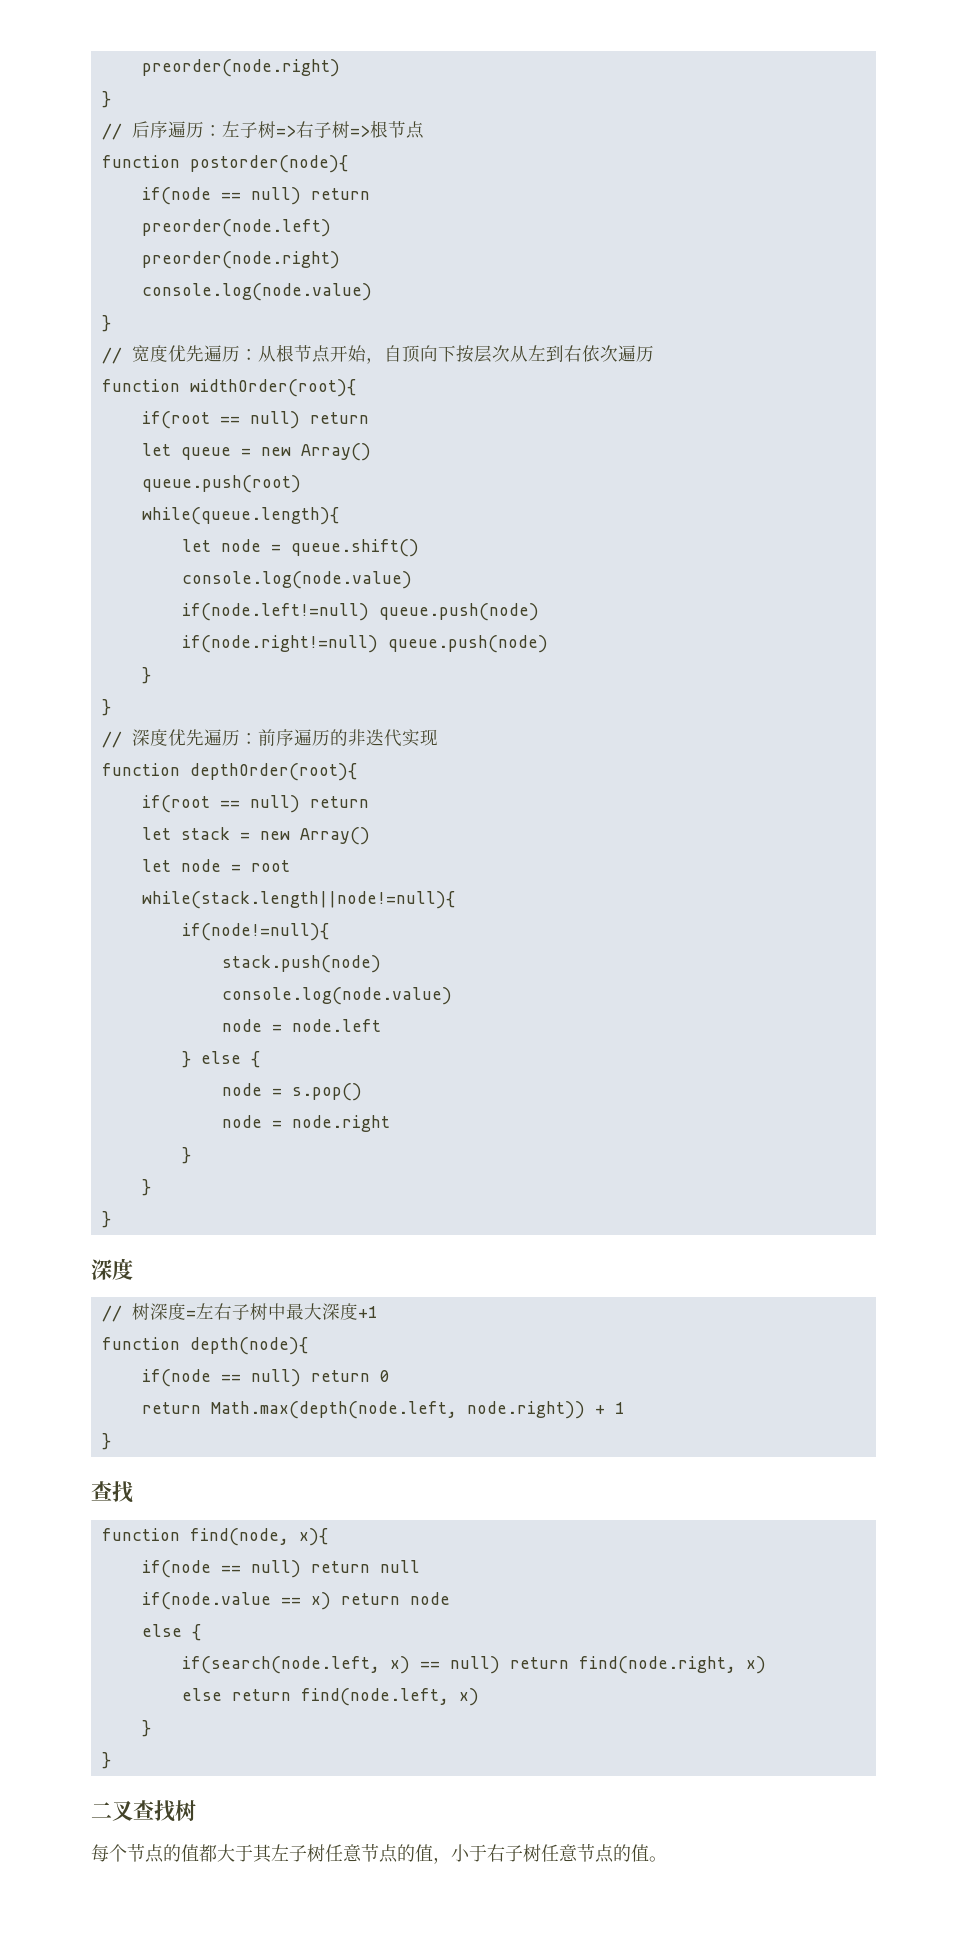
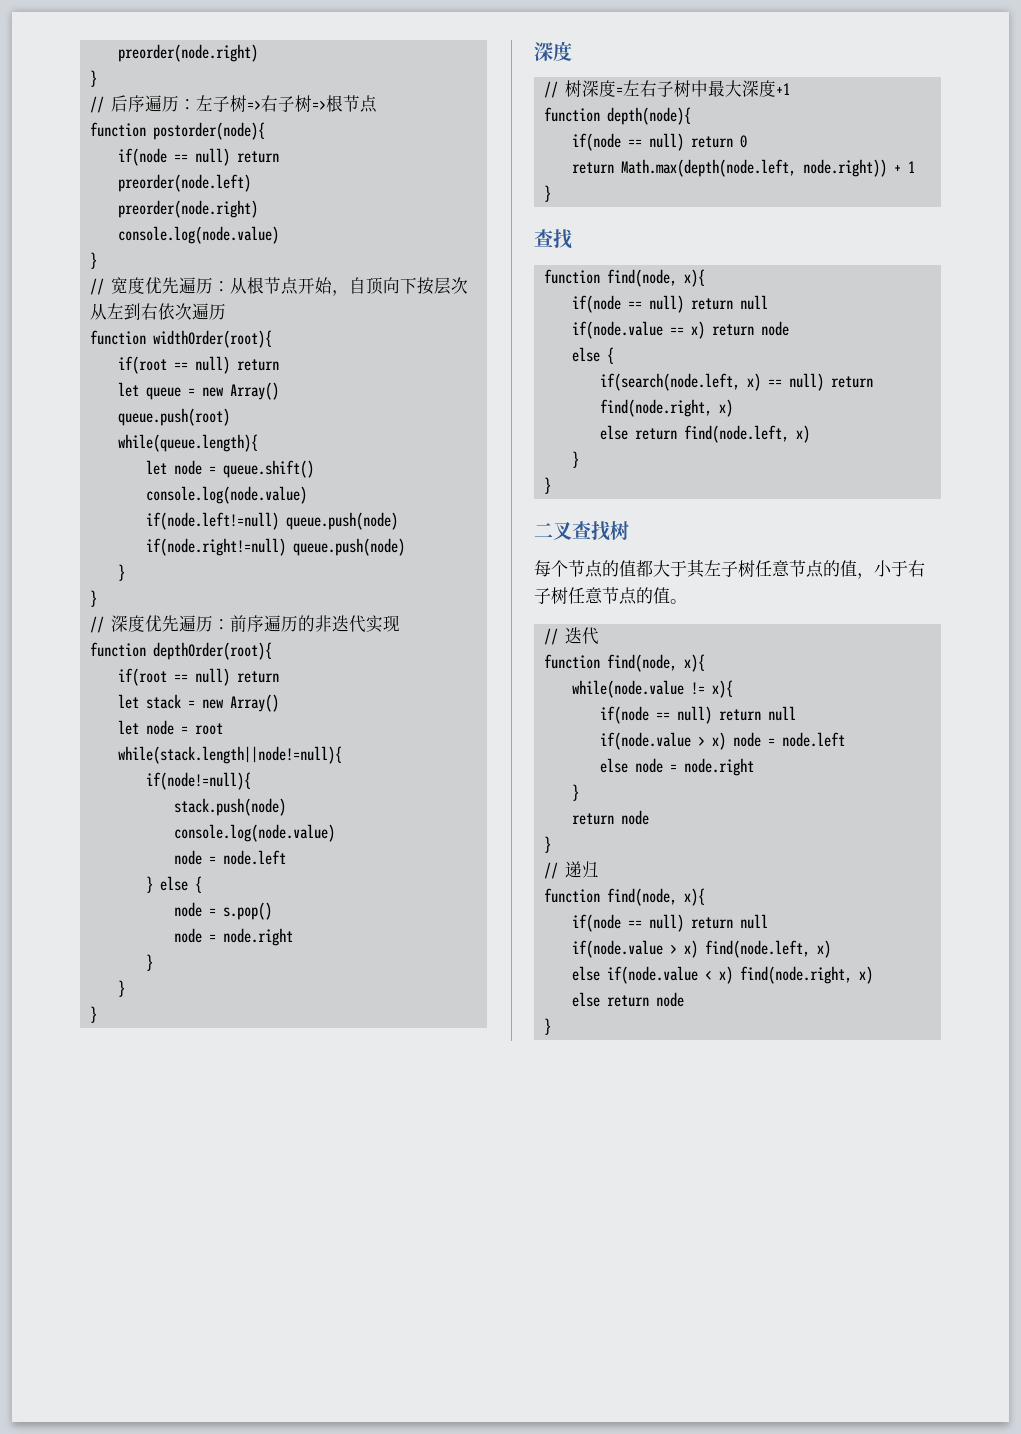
(667, 1859) none -> [544,627,600,645] [544,654,706,672] [572,680,734,698] [600,706,797,724] [600,732,846,750] [600,758,755,776] [572,784,580,801] [572,810,650,825] [544,836,552,853] [544,861,600,879] [544,888,706,906] [572,914,769,932] [572,940,832,958] [572,966,874,984] [572,992,685,1007] [544,1018,552,1035] // // 迭代 // function find(node, x){ // while(node.value != x){ // if(node == null) return null // if(node.value > x) node = node.left // else node = node.right // } // return node // } // // 递归 // function find(node, x){ // if(node == null) return null // if(node.value > x) find(node.left, x) // else if(node.value < x) find(node.right, x) // else return node // }

